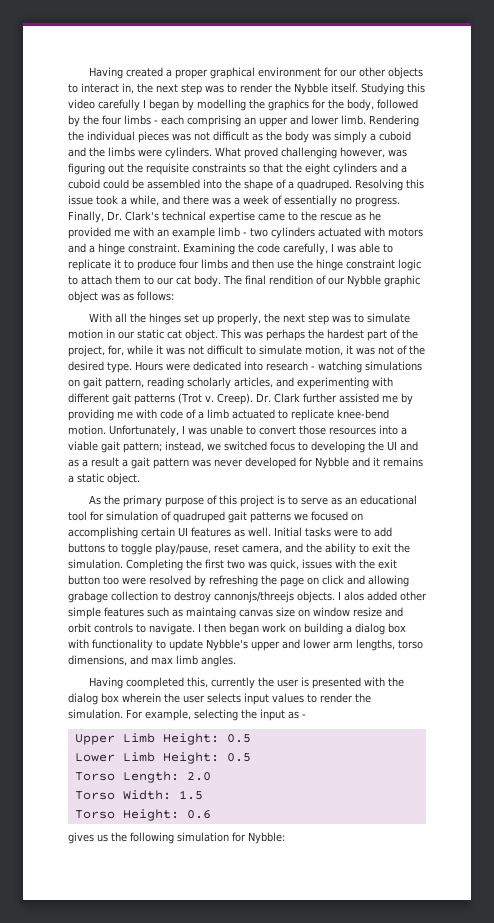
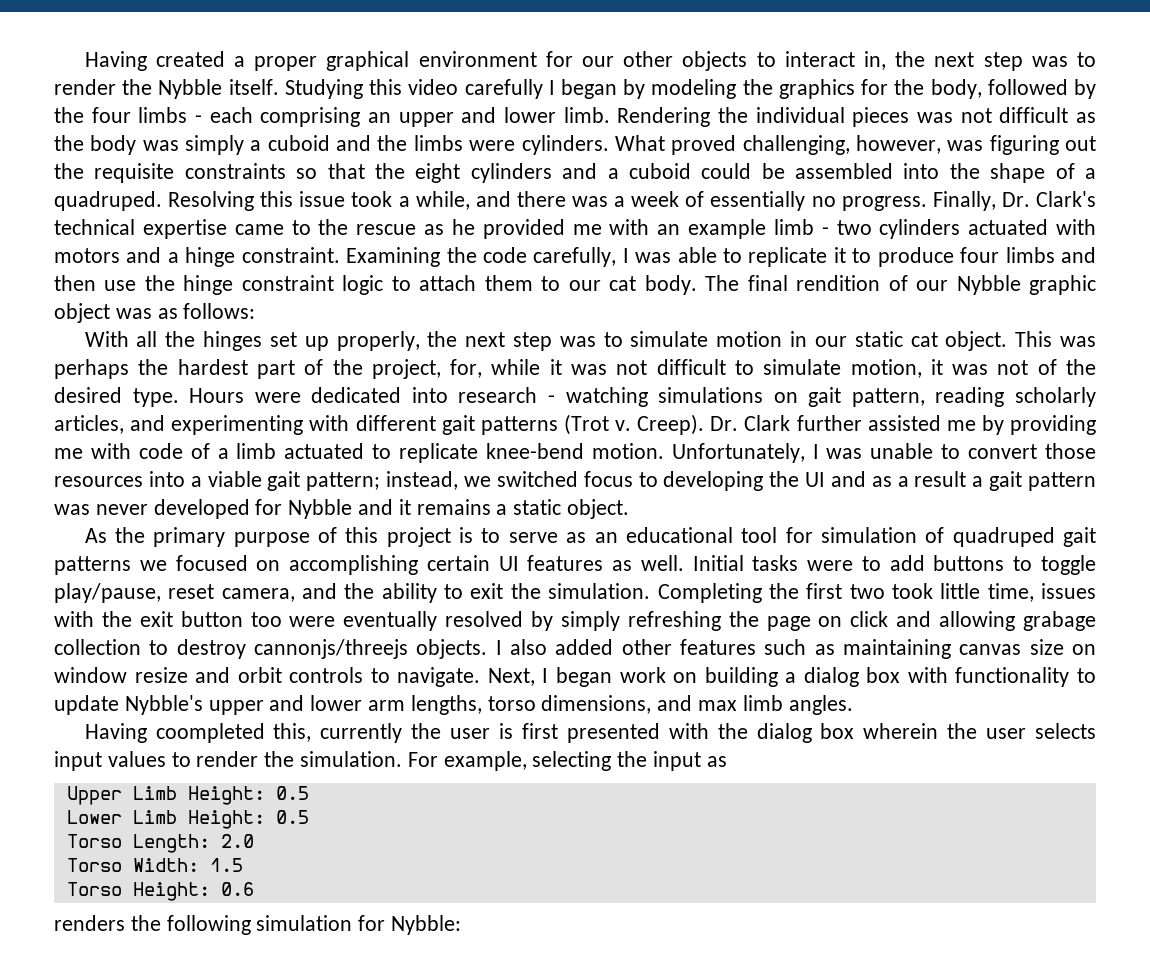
[197,99,246,111] modelling -> [651,79,737,99] modeling
[281,147,337,159] challenging -> [742,135,850,155] challenging,
[248,559,299,571] was quick, -> [891,583,1034,602] took little time,
(146, 581) none -> [343,611,438,631] eventually
(206, 581) none -> [560,611,620,631] simply
[344,591,364,601] alos -> [509,639,547,655] also
[68,607,101,619] simple -> (672, 647) none
[186,607,236,619] maintaing -> [843,639,952,659] maintaining
[198,623,226,633] I then -> [487,668,549,686] Next, I
(310, 682) none -> [521,723,558,739] first
[302,714,306,718] - -> (727, 761) none
[68,832,108,844] gives us -> [54,915,125,931] renders

